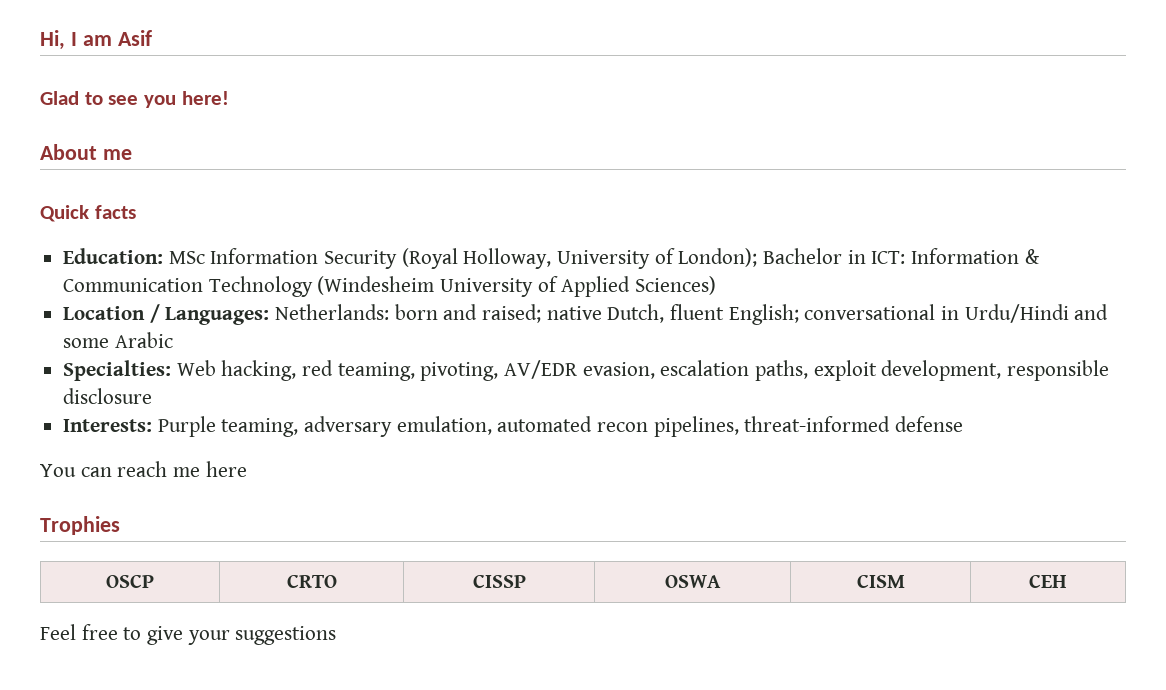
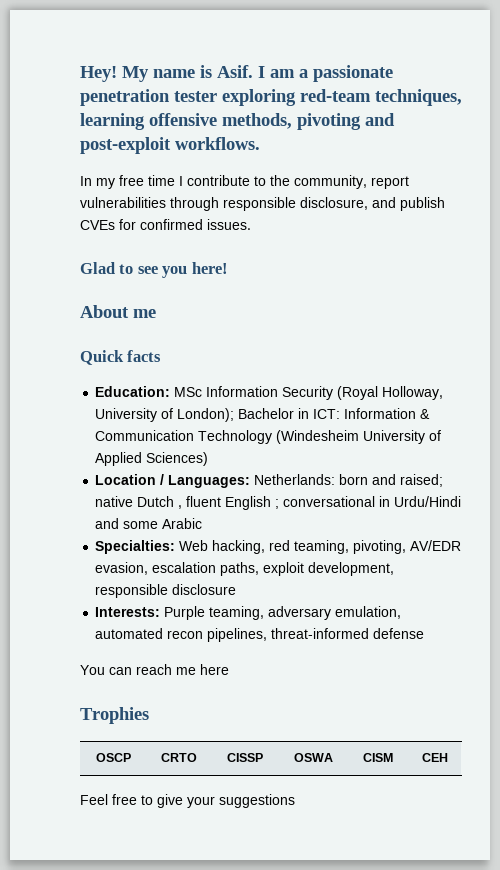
[40,30,152,50] Hi, I am Asif -> [80,65,393,82] [80,89,462,106] [80,113,395,130] [80,137,260,154] [80,175,409,189] [80,197,445,211] [80,219,251,230] Hey! My name is Asif. I am a passionate penetration tester exploring red-team techniques, learning offensive methods, pivoting and post-exploit workflows. // In my free time I contribute to the community, report vulnerabilities through responsible disclosure, and publish CVEs for confirmed issues.
[607,304,799,325] Dutch, fluent English; -> [137,496,280,510] Dutch , fluent English ;

